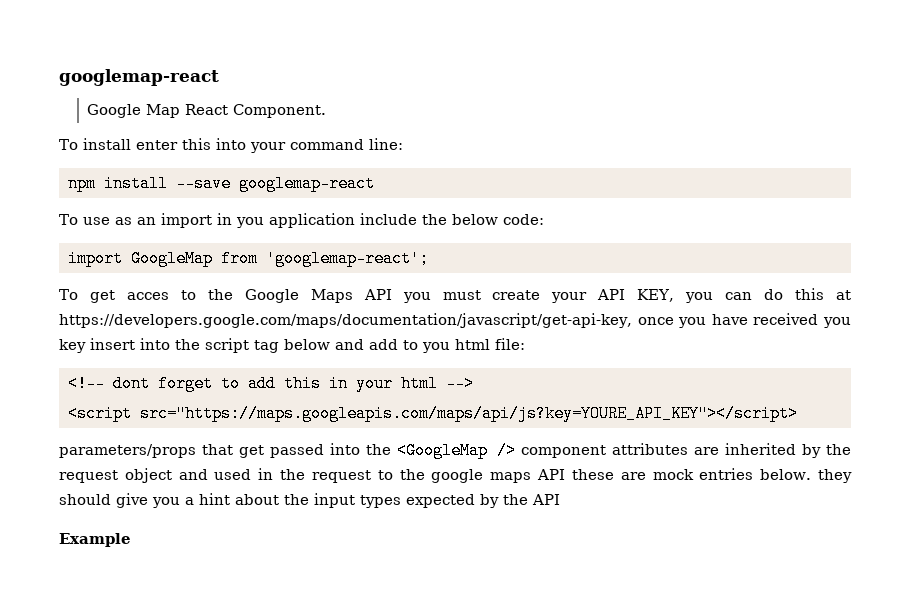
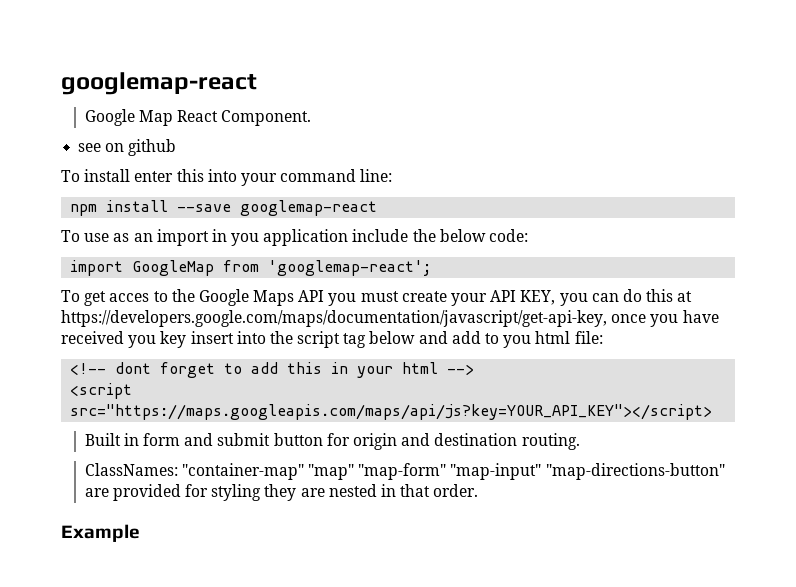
(326, 111) none -> [78,139,177,156] // see on github
[139,405,798,422] [59,442,851,459] [59,468,852,483] [59,493,560,508] src="https://maps.googleapis.com/maps/api/js?key=YOURE_API_KEY"></script> // parameters/props that get passed into the <GoogleMap /> component attributes are inherited by the request object and used in the request to the google maps API these are mock entries below. they should give you a hint about the input types expected by the API -> [70,404,713,420] [84,433,580,450] [84,463,725,480] [84,484,479,501] src="https://maps.googleapis.com/maps/api/js?key=YOUR_API_KEY"></script> // Built in form and submit button for origin and destination routing. // ClassNames: "container-map" "map" "map-form" "map-input" "map-directions-button" are provided for styling they are nested in that order.

